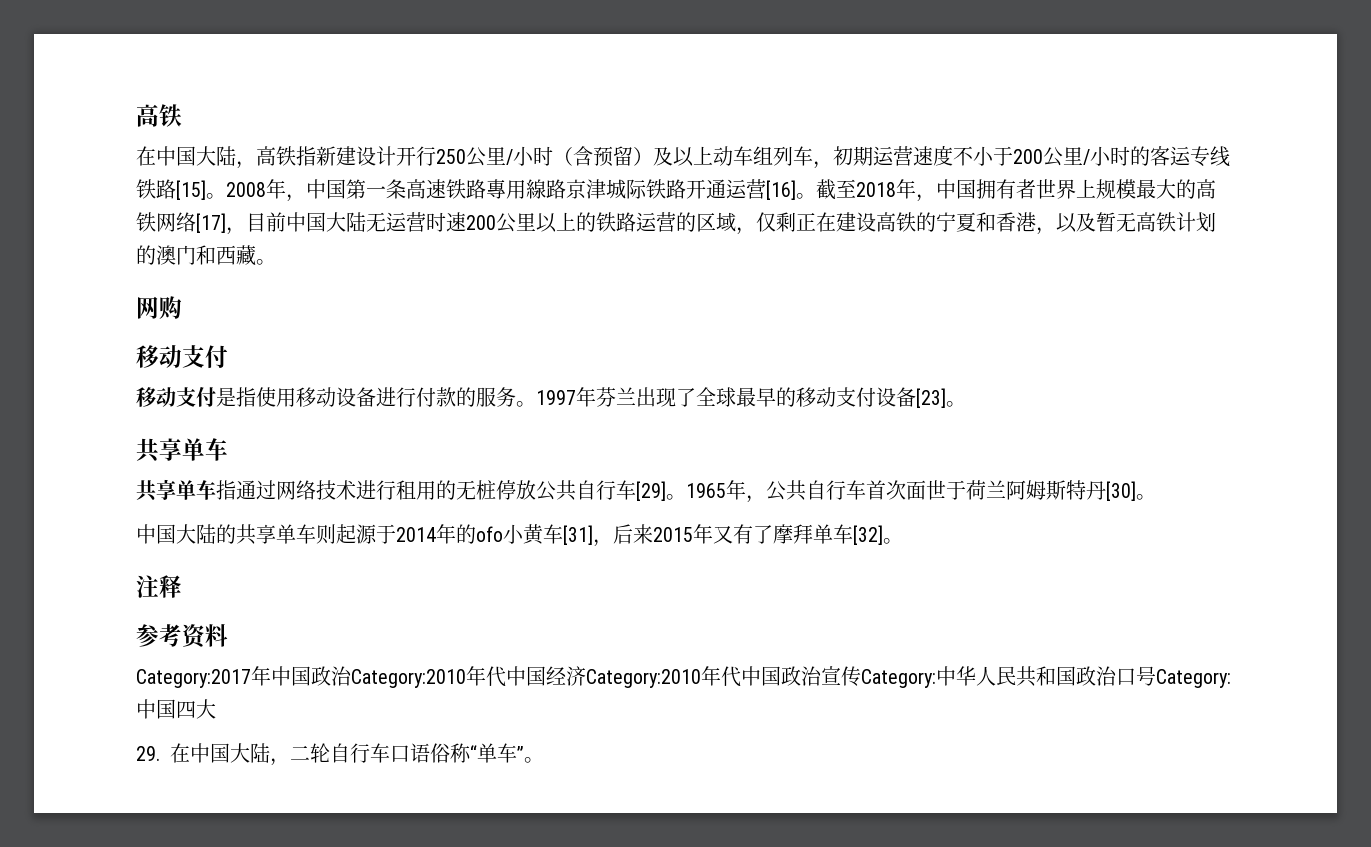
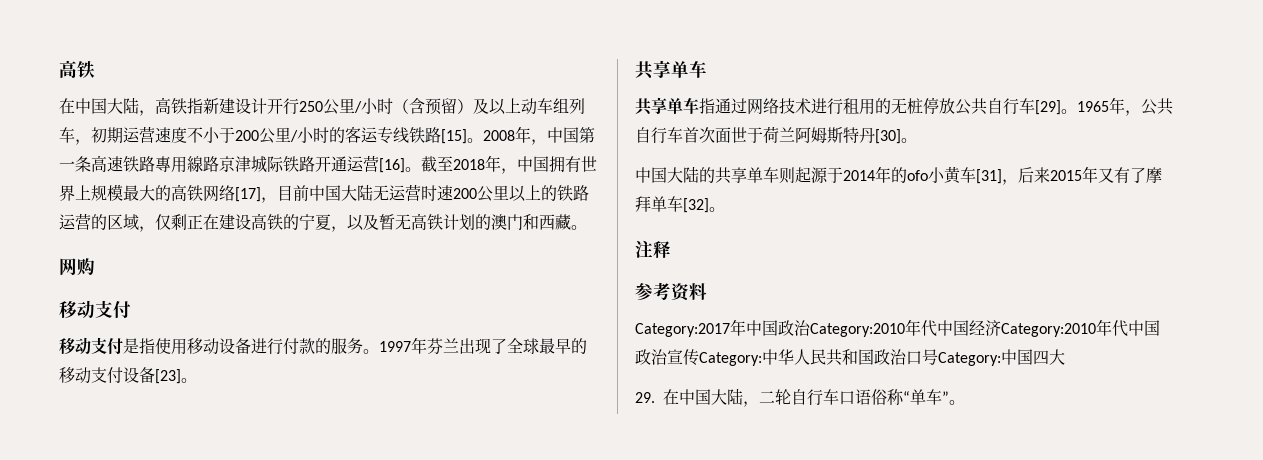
[1016,179,1036,199] 者 -> (581, 164) none
[976,212,1036,232] 和香港 -> (331, 222) none

